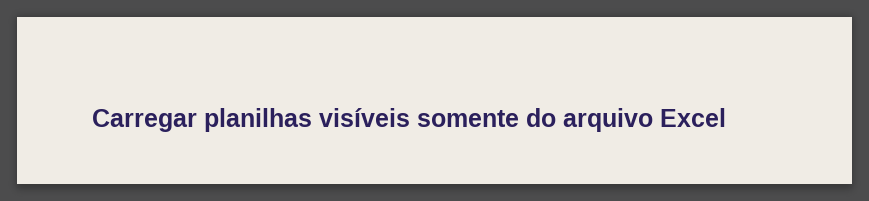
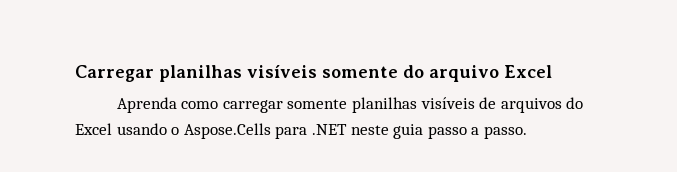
(726, 117) none -> [116,97,584,113] [75,123,527,139] // Aprenda como carregar somente planilhas visíveis de arquivos do Excel usando o Aspose.Cells para .NET neste guia passo a passo.

